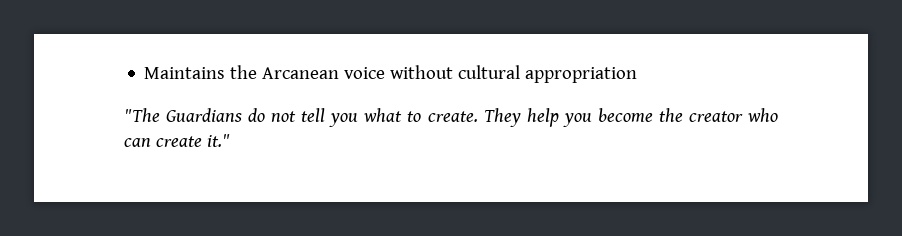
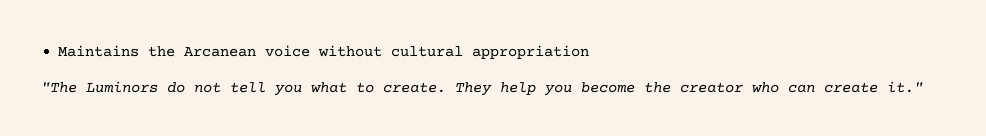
[166,108,243,122] Guardians -> [86,81,158,93] Luminors

